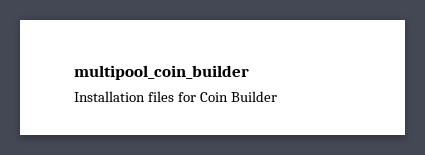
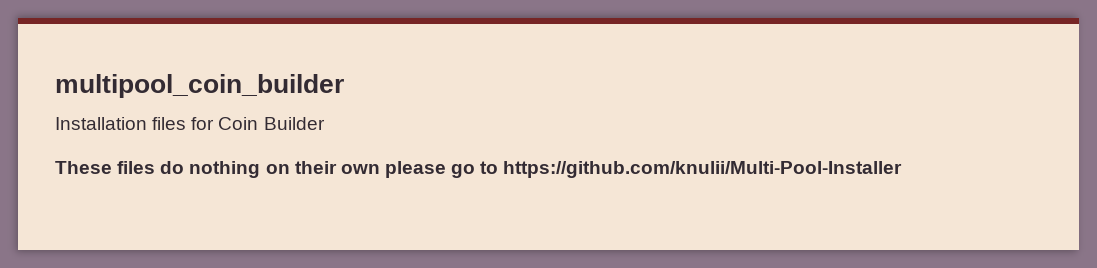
(277, 96) none -> [55,161,903,178] // These files do nothing on their own please go to https://github.com/knulii/Multi-Pool-Installer

